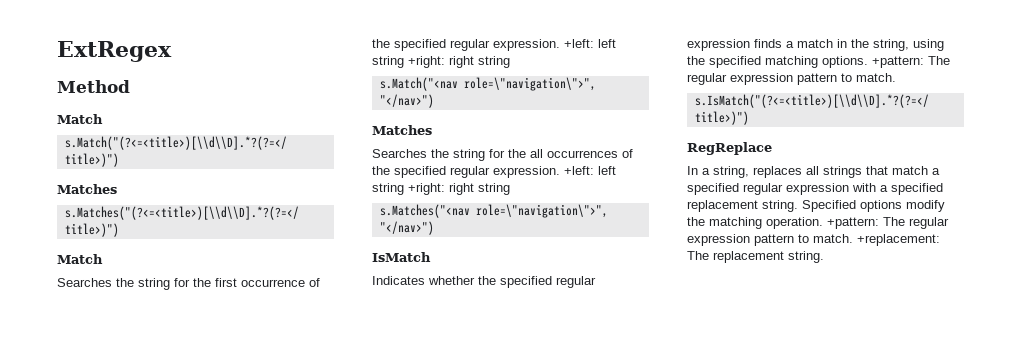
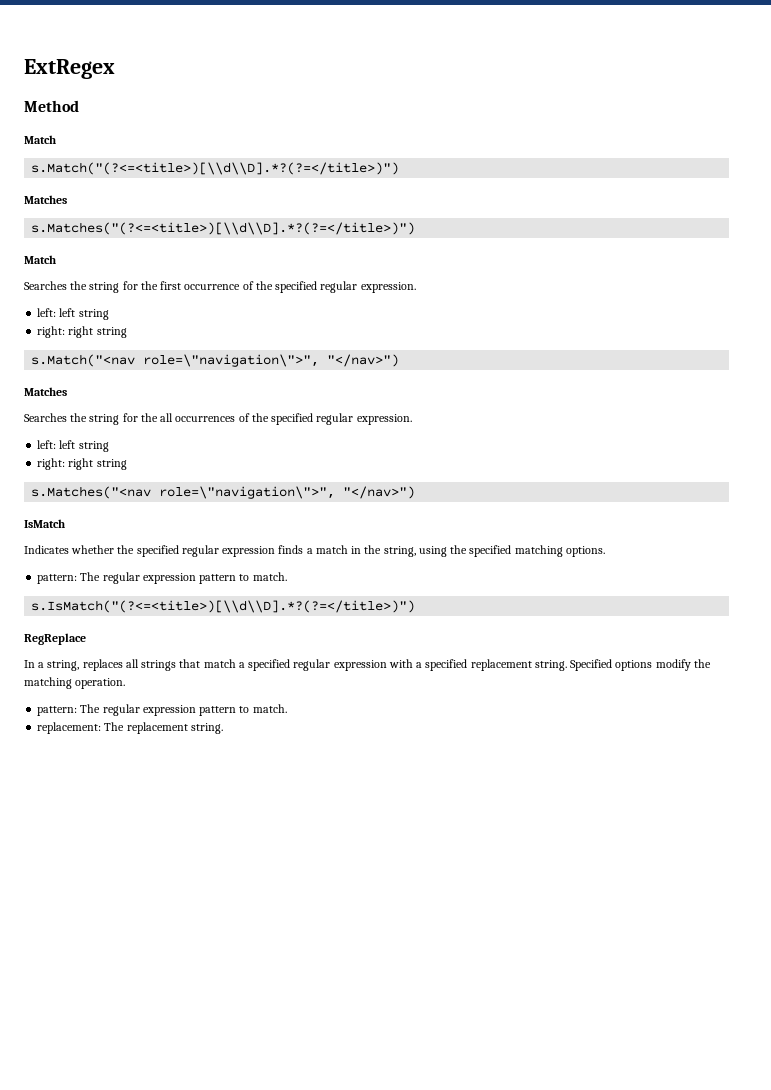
[564,39,616,48] [372,56,445,68] +left: left string +right: -> [37,308,109,320] [37,326,66,338] // left: left string // right:
[564,166,616,175] [372,183,445,195] +left: left string +right: -> [37,440,109,452] [37,458,66,470] // left: left string // right:
[872,56,924,68] +pattern: -> [37,574,78,584] // pattern:
[827,217,949,229] [687,234,940,246] +pattern: The regular expression pattern to match. +replacement: -> [37,704,287,716] [37,722,102,734] // pattern: The regular expression pattern to match. // replacement:

